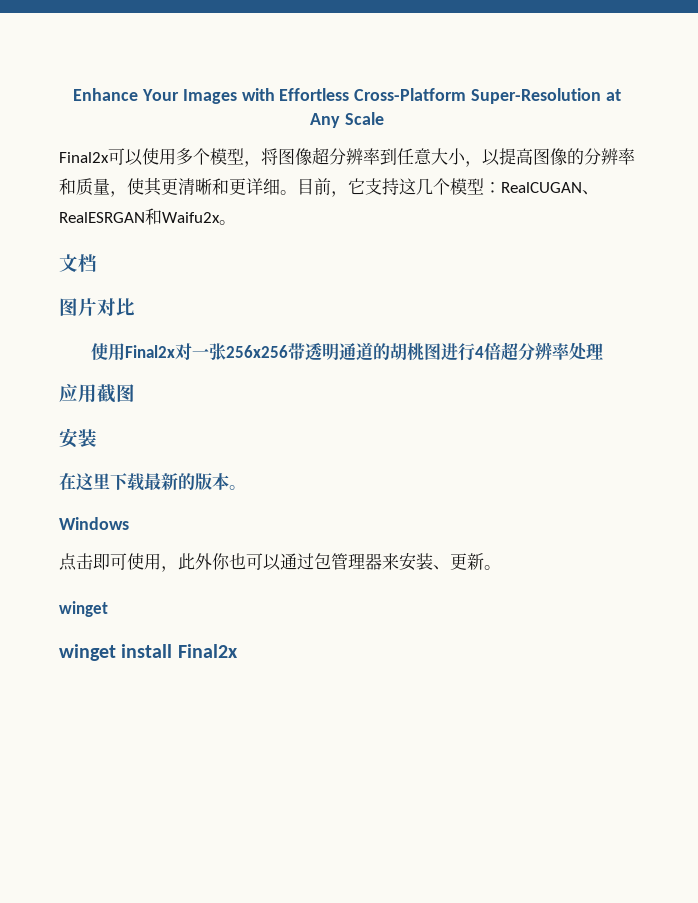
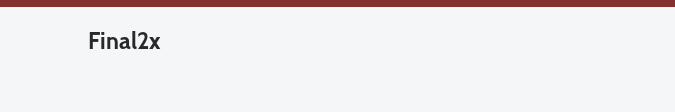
[72,88,622,104] [310,112,384,128] [59,147,635,167] [59,177,599,197] [59,208,236,225] [59,254,97,272] [59,298,135,316] [91,342,603,361] [59,384,135,403] [59,428,97,448] [59,472,246,491] [59,517,129,530] [59,553,501,572] [59,601,108,617] [59,644,173,661] Enhance Your Images with Effortless Cross-Platform Super-Resolution at Any Scale // Final2x可以使用多个模型，将图像超分辨率到任意大小，以提高图像的分辨率和质量，使其更清晰和更详细。目前，它支持这几个模型：RealCUGAN、RealESRGAN和Waifu2x。 // 文档 // 图片对比 // 使用Final2x对一张256x256带透明通道的胡桃图进行4倍超分辨率处理 // 应用截图 // 安装 // 在这里下载最新的版本。 // Windows // 点击即可使用，此外你也可以通过包管理器来安装、更新。 // winget // winget install -> (88, 40) none

